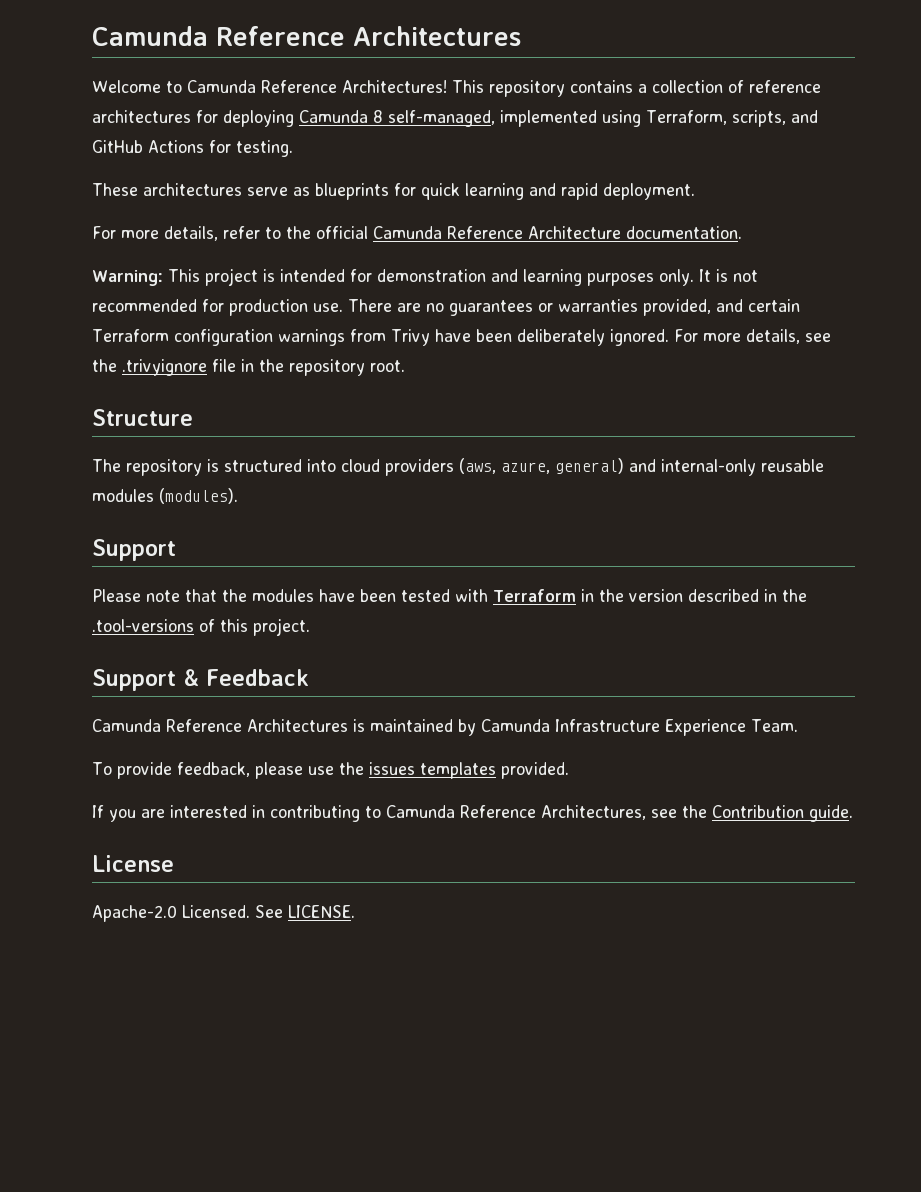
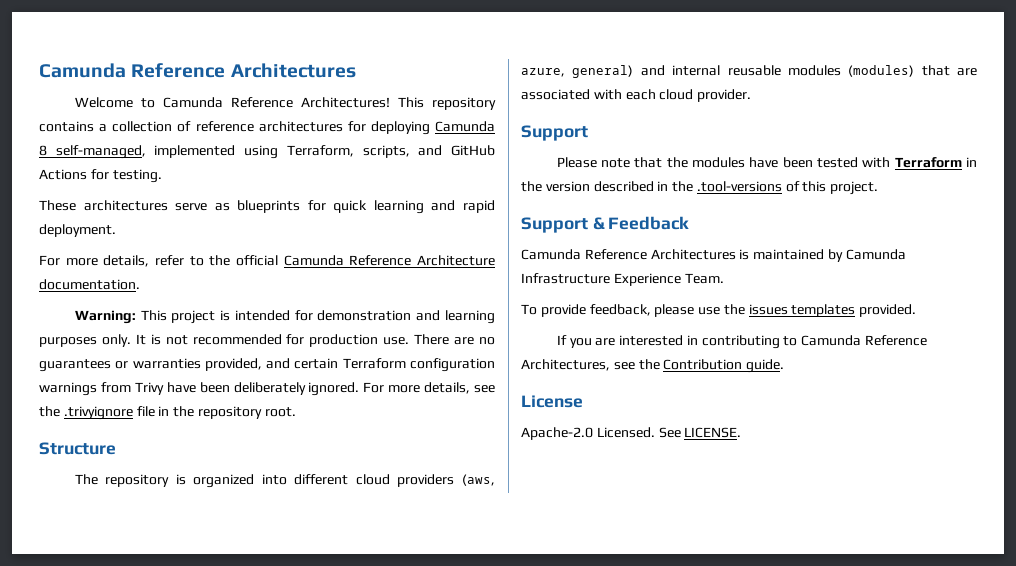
[224,459,336,472] structured into -> [193,474,349,488] organized into different
[661,459,756,476] internal-only -> [672,65,721,76] internal
[159,488,238,504] (modules). -> [848,65,977,77] [521,89,752,102] (modules) that are associated with each cloud provider.

